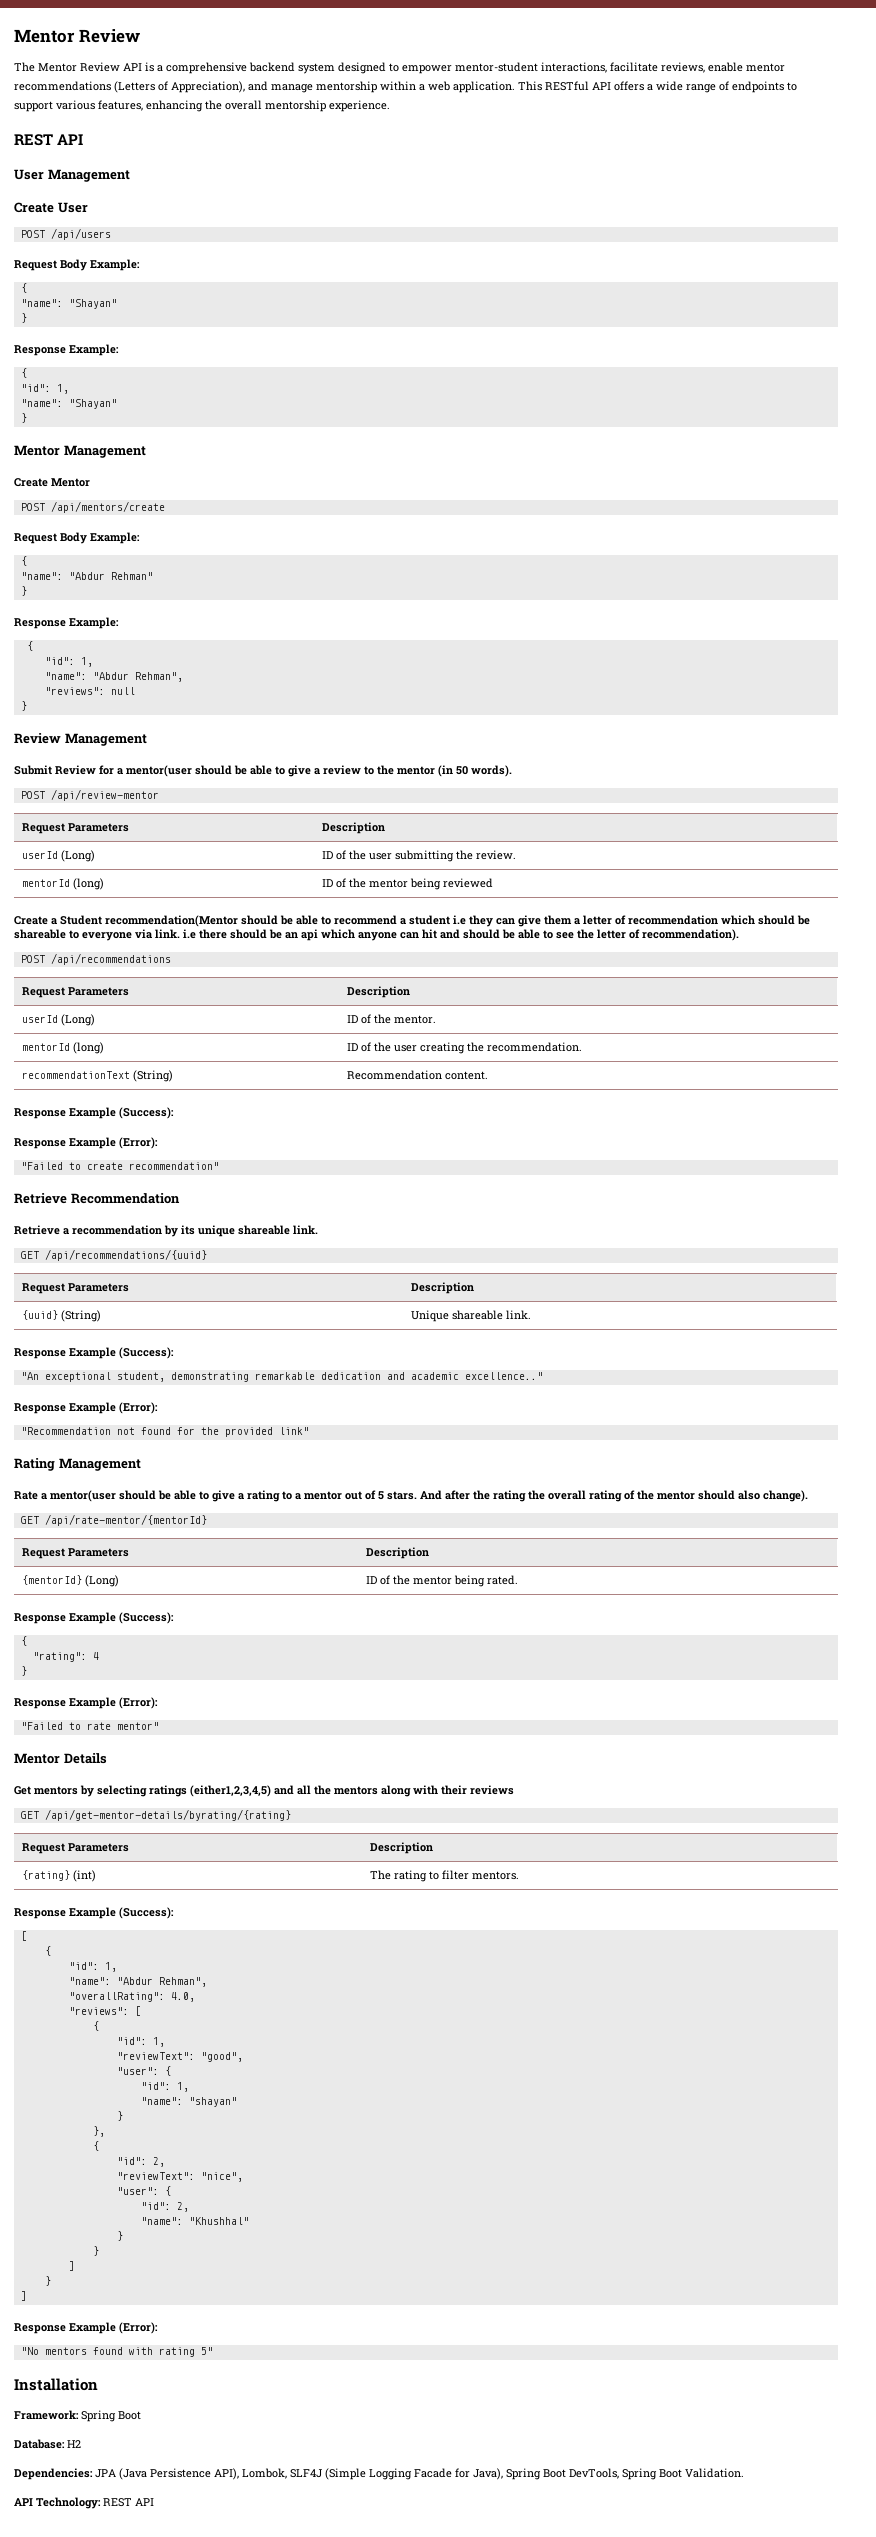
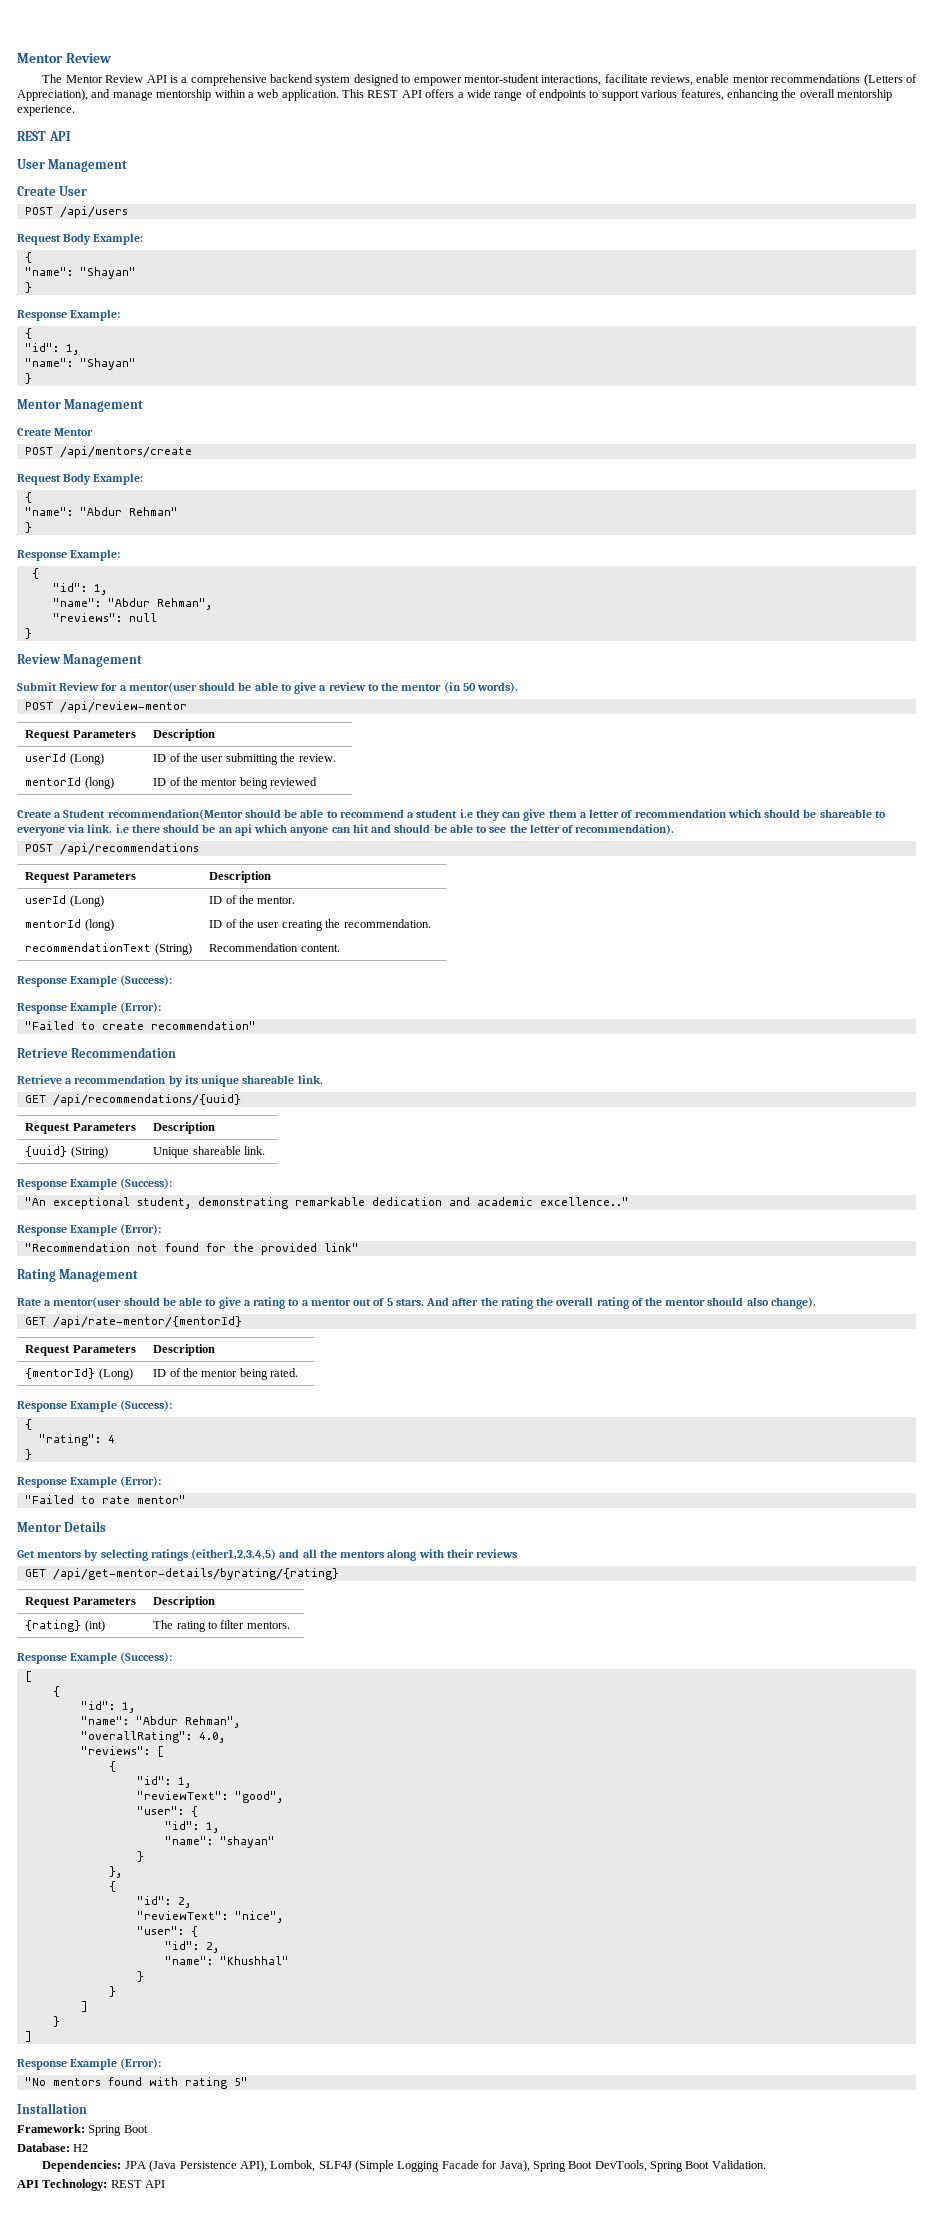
[545,81,589,91] RESTful -> [367,90,399,98] REST

